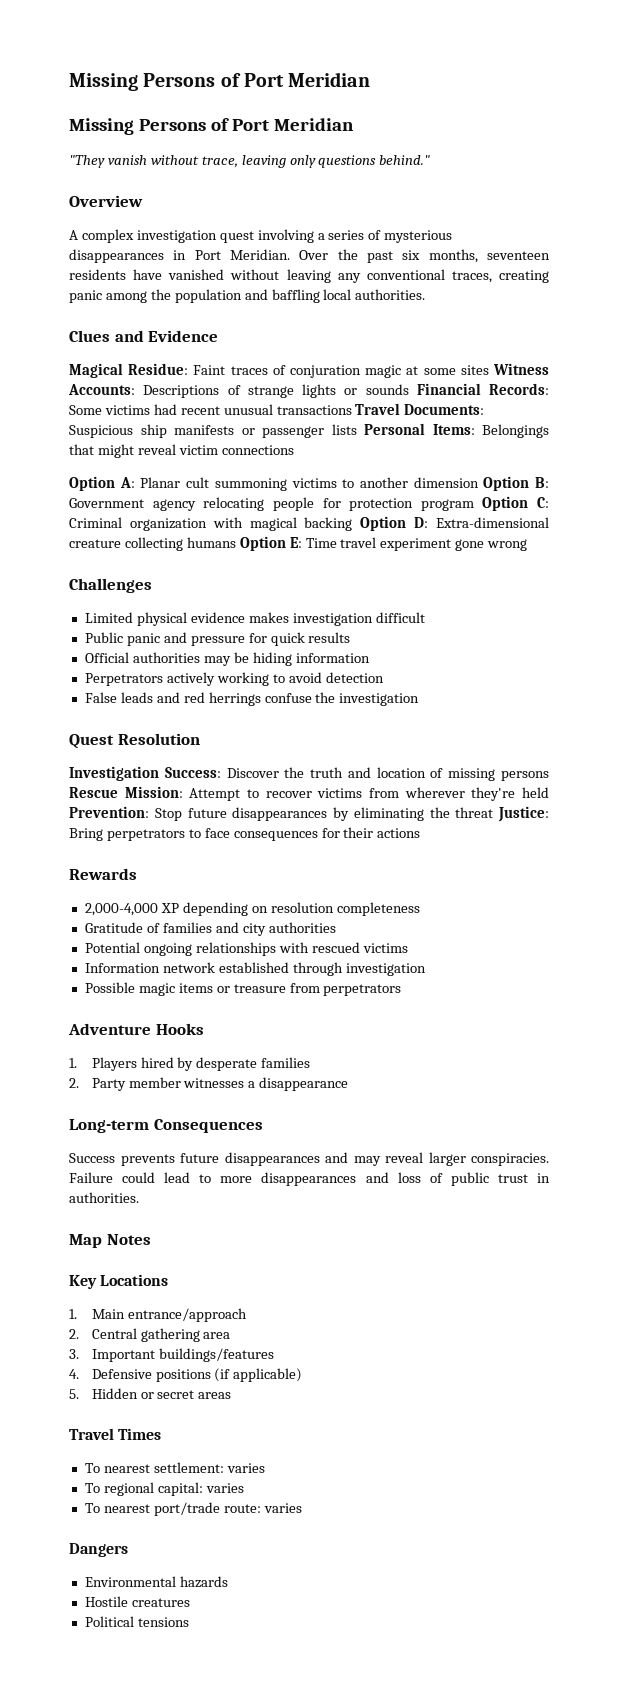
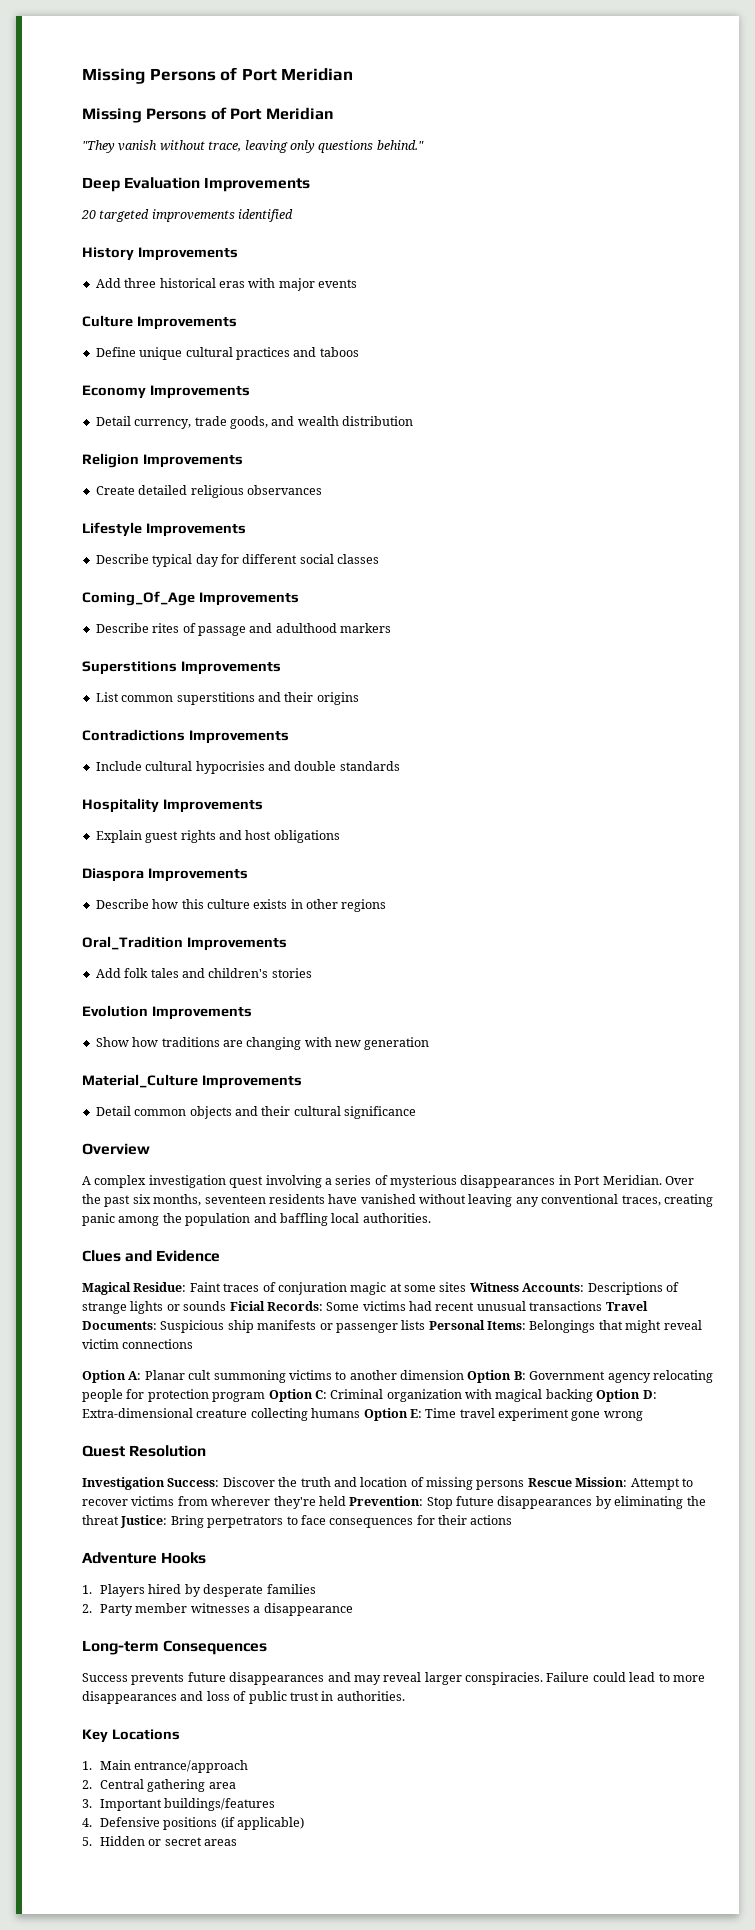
(431, 160) none -> [82,177,311,192] [81,209,294,222] [82,247,238,261] [95,278,357,291] [82,315,237,330] [95,347,359,360] [82,385,250,399] [95,416,413,429] [82,453,243,468] [95,485,322,498] [82,522,246,537] [95,554,379,567] [82,591,299,606] [95,623,391,636] [82,661,281,675] [95,692,359,705] [82,729,289,744] [95,761,400,774] [82,798,263,813] [95,830,340,843] [82,868,248,882] [95,899,387,912] [82,936,287,951] [95,968,312,978] [82,1005,252,1020] [95,1037,430,1050] [82,1074,302,1089] [95,1106,416,1119] // Deep Evaluation Improvements // 20 targeted improvements identified // History Improvements // Add three historical eras with major events // Culture Improvements // Define unique cultural practices and taboos // Economy Improvements // Detail currency, trade goods, and wealth distribution // Religion Improvements // Create detailed religious observances // Lifestyle Improvements // Describe typical day for different social classes // Coming_Of_Age Improvements // Describe rites of passage and adulthood markers // Superstitions Improvements // List common superstitions and their origins // Contradictions Improvements // Include cultural hypocrisies and double standards // Hospitality Improvements // Explain guest rights and host obligations // Diaspora Improvements // Describe how this culture exists in other regions // Oral_Tradition Improvements // Add folk tales and children's stories // Evolution Improvements // Show how traditions are changing with new generation // Material_Culture Improvements // Detail common objects and their cultural significance
[416,383,481,395] Financial -> [229,1301,265,1311] Ficial
[69,578,152,593] [84,612,425,626] [84,632,351,646] [84,652,370,666] [84,672,384,686] [84,692,420,706] // Challenges // Limited physical evidence makes investigation difficult // Public panic and pressure for quick results // Official authorities may be hiding information // Perpetrators actively working to avoid detection // False leads and red herrings confuse the investigation -> (643, 1416) none
[69,868,137,880] [84,902,420,916] [84,922,336,936] [84,942,408,956] [84,962,426,976] [84,982,402,996] // Rewards // 2,000-4,000 XP depending on resolution completeness // Gratitude of families and city authorities // Potential ongoing relationships with rescued victims // Information network established through investigation // Possible magic items or treasure from perpetrators -> (513, 1520) none
[69,1234,151,1248] // Map Notes -> (405, 1696) none
[69,1428,162,1440] [84,1462,265,1473] [84,1482,244,1496] [84,1502,302,1516] [69,1543,128,1557] [84,1576,228,1588] [84,1596,190,1607] [84,1616,189,1627] // Travel Times // To nearest settlement: varies // To regional capital: varies // To nearest port/trade route: varies // Dangers // Environmental hazards // Hostile creatures // Political tensions -> (238, 1842) none

